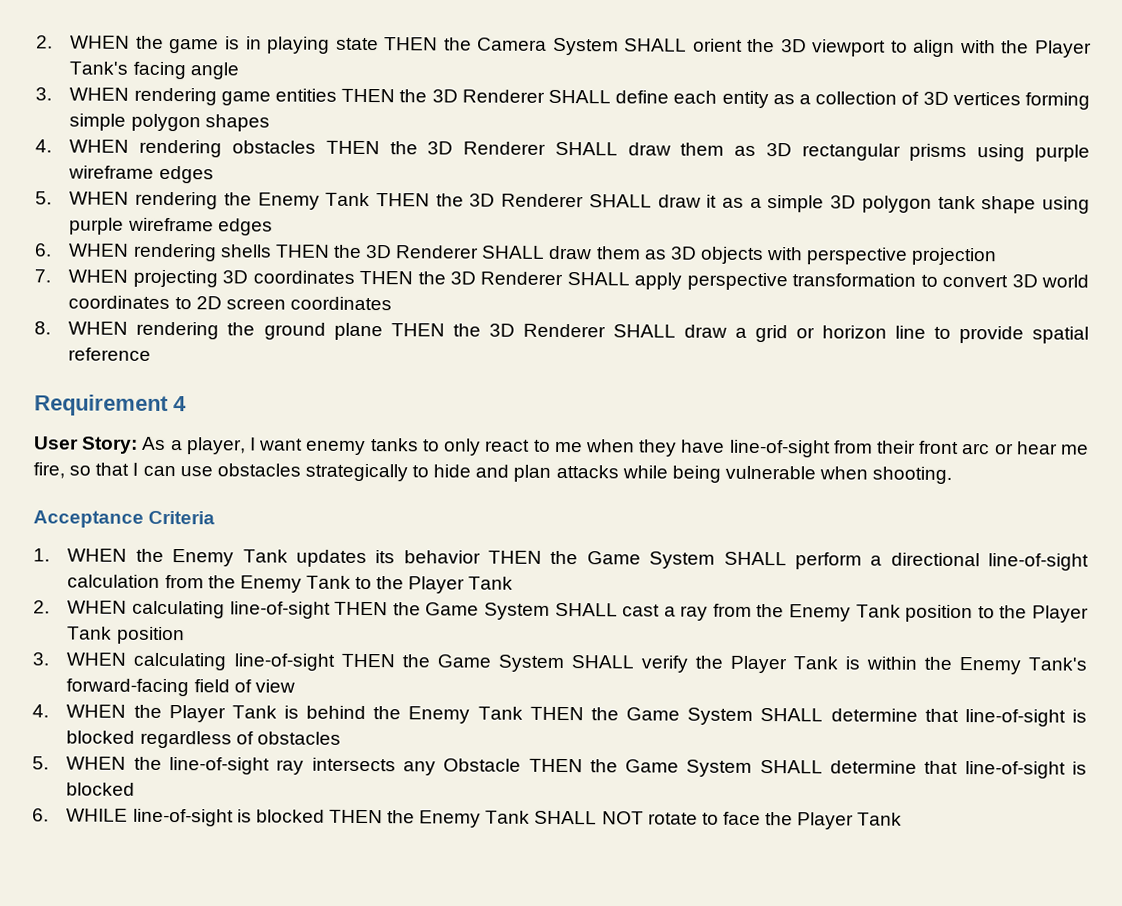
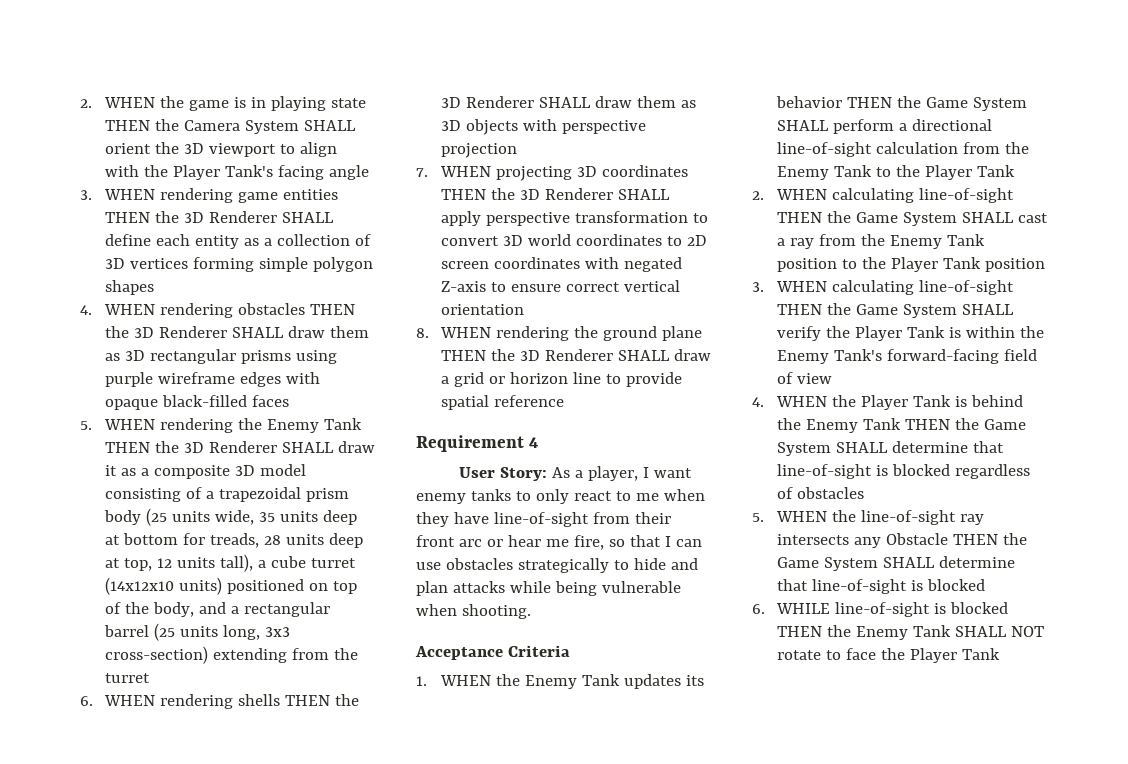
(214, 174) none -> [286,372,321,384] [105,395,290,410] with opaque black-filled faces
[767,195,1090,214] [69,217,273,236] simple 3D polygon tank shape using purple wireframe edges -> [154,464,307,479] [105,487,350,502] [104,508,358,526] [105,533,364,548] [105,554,357,572] [105,577,358,595] [105,602,331,617] [104,623,291,641] [105,646,359,664] [105,673,151,683] composite 3D model consisting of a trapezoidal prism body (25 units wide, 35 units deep at bottom for treads, 28 units deep at top, 12 units tall), a cube turret (14x12x10 units) positioned on top of the body, and a rectangular barrel (25 units long, 3x3 cross-section) extending from the turret
(392, 303) none -> [585,257,683,272] [441,280,681,292] [441,304,525,315] with negated Z-axis to ensure correct vertical orientation

